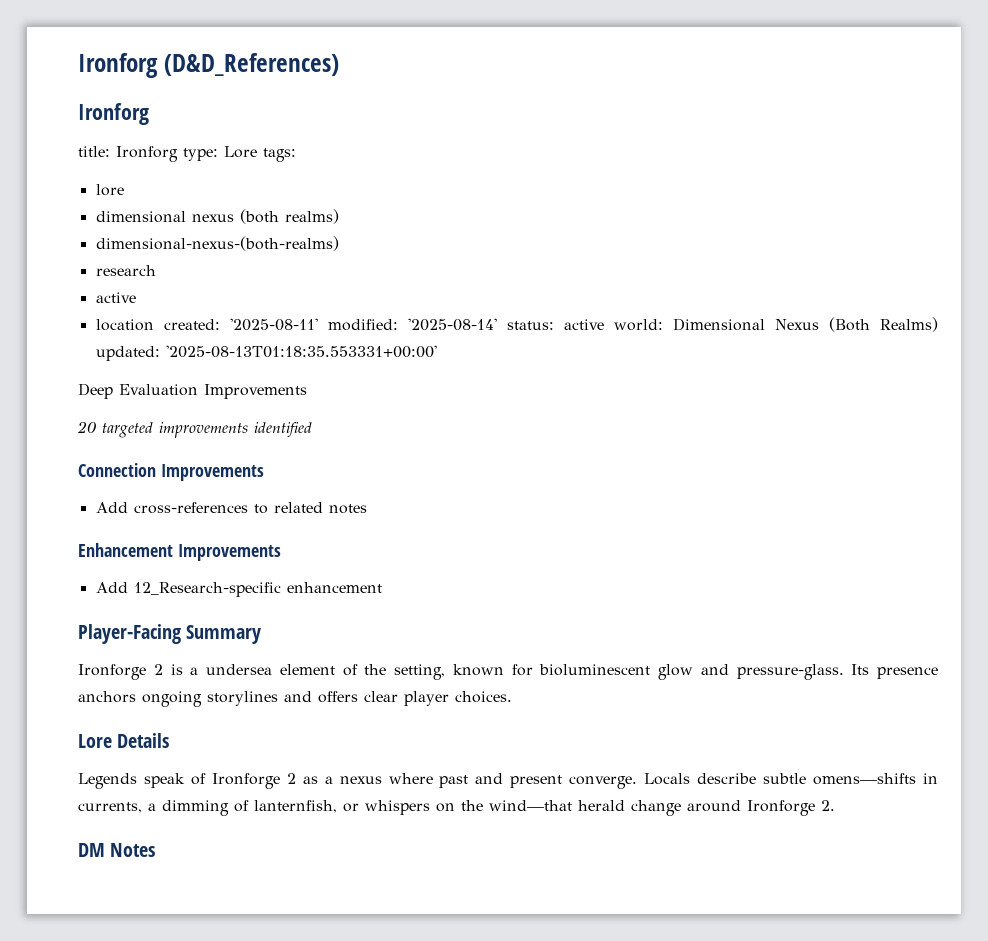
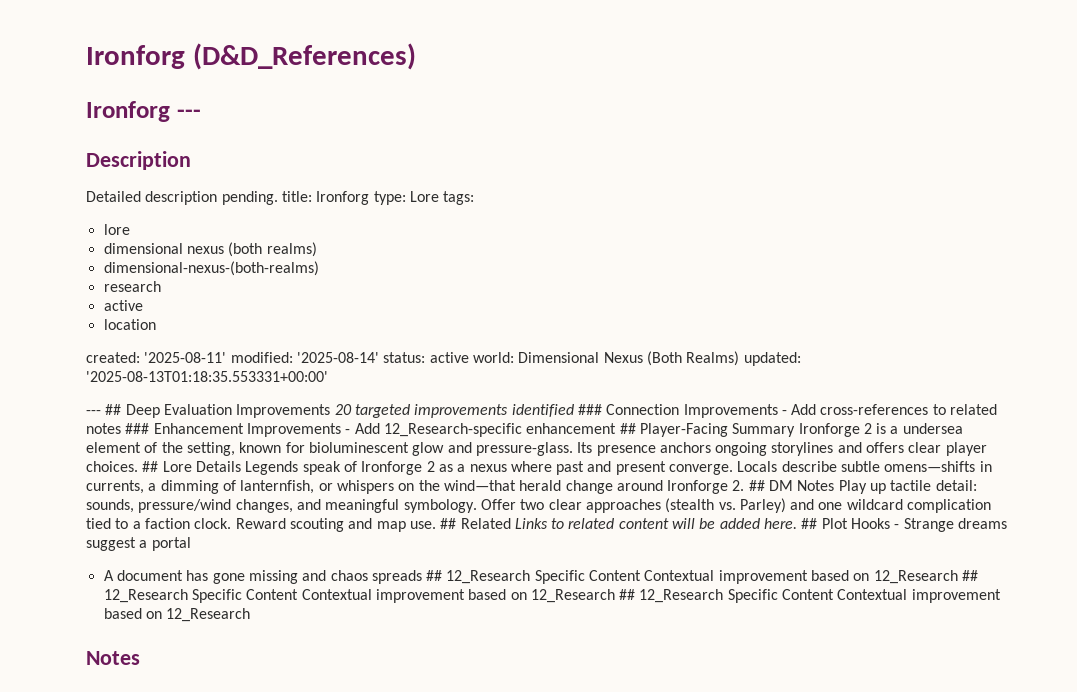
(149, 114) // -> [176,109,201,118] [86,151,191,170] [86,191,278,205] --- // Description // Detailed description pending.
(154, 325) none -> (156, 324) //
(437, 351) none -> [86,404,122,415] --- ##
(307, 391) // -> (331, 411) none
(312, 429) // -> [577,404,602,415] ###
(264, 472) // -> [781,410,787,415] -
(367, 509) // -> [125,423,150,434] ###
(281, 552) // -> [345,429,351,434] -
(382, 587) // -> [619,423,636,434] ##
(262, 634) // -> (796, 430) none
(512, 697) // -> [142,461,159,472] ##
(170, 740) // -> (241, 466) none
(835, 805) // -> [748,480,765,491] ##
(156, 850) none -> [838,480,977,494] [86,498,992,513] [86,518,1008,532] [86,537,191,551] [103,570,979,584] [103,589,1001,603] [103,608,251,622] [86,651,140,665] Play up tactile detail: sounds, pressure/wind changes, and meaningful symbology. Offer two clear approaches (stealth vs. Parley) and one wildcard complication tied to a faction clock. Reward scouting and map use. ## Related Links to related content will be added here. ## Plot Hooks - Strange dreams suggest a portal // A document has gone missing and chaos spreads ## 12_Research Specific Content Contextual improvement based on 12_Research ## 12_Research Specific Content Contextual improvement based on 12_Research ## 12_Research Specific Content Contextual improvement based on 12_Research // Notes

